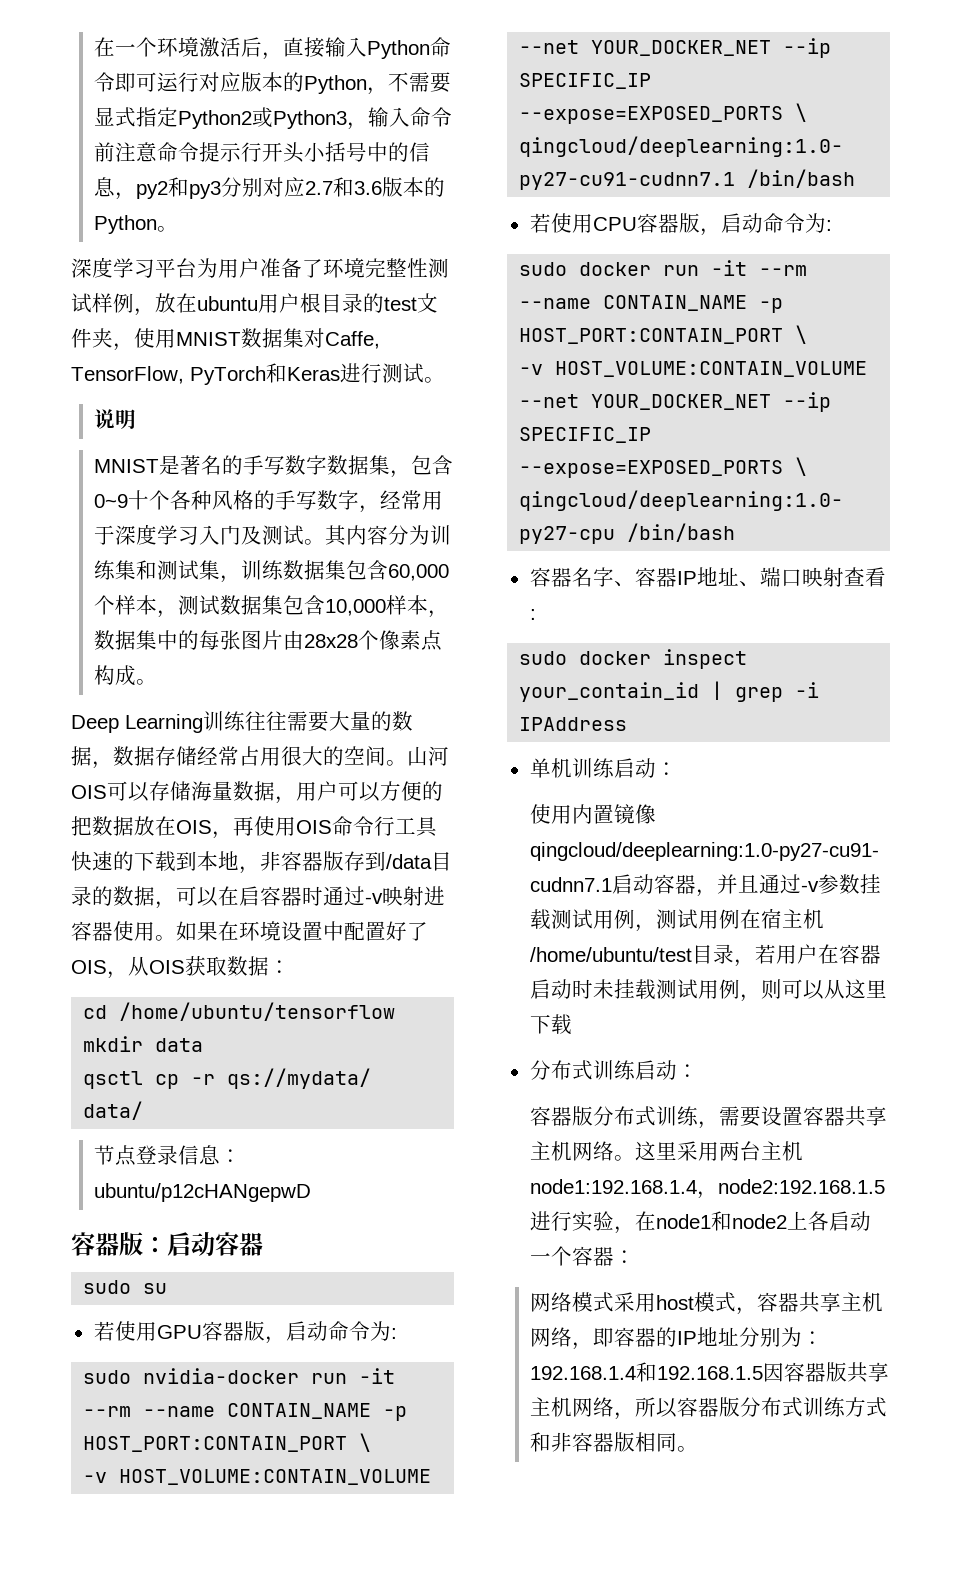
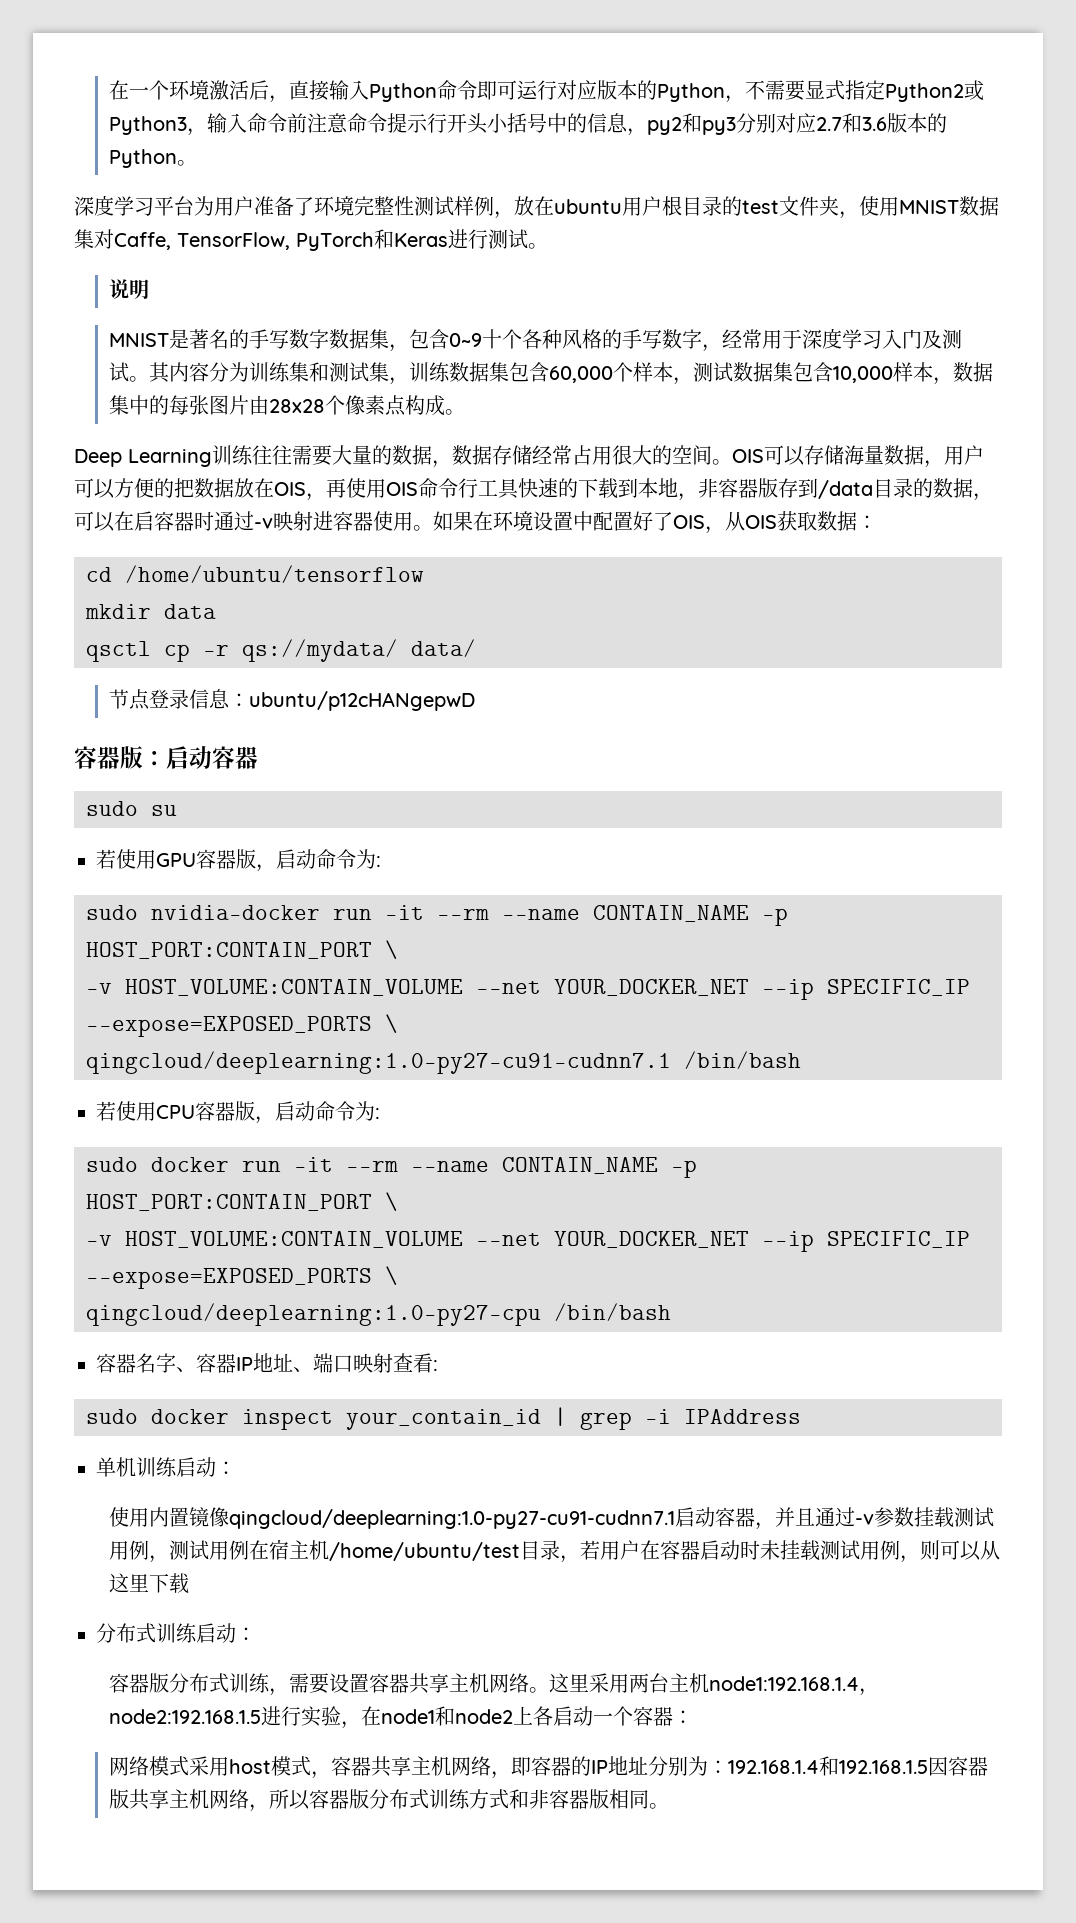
[407,746,449,766] 山河 -> (732, 462) none

